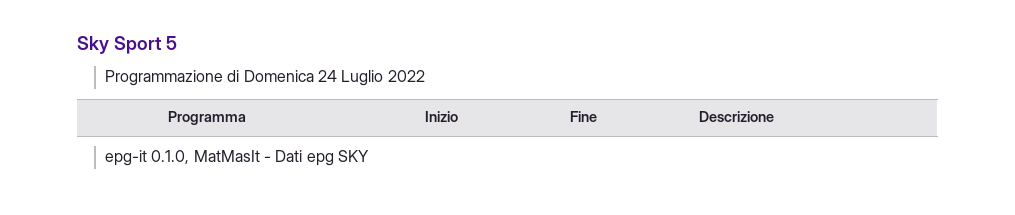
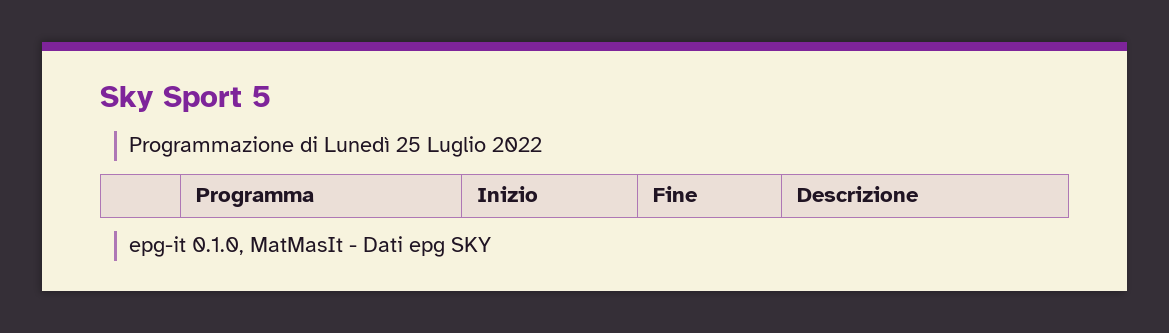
[243,70,338,82] Domenica 24 -> [324,137,422,152] Lunedì 25

